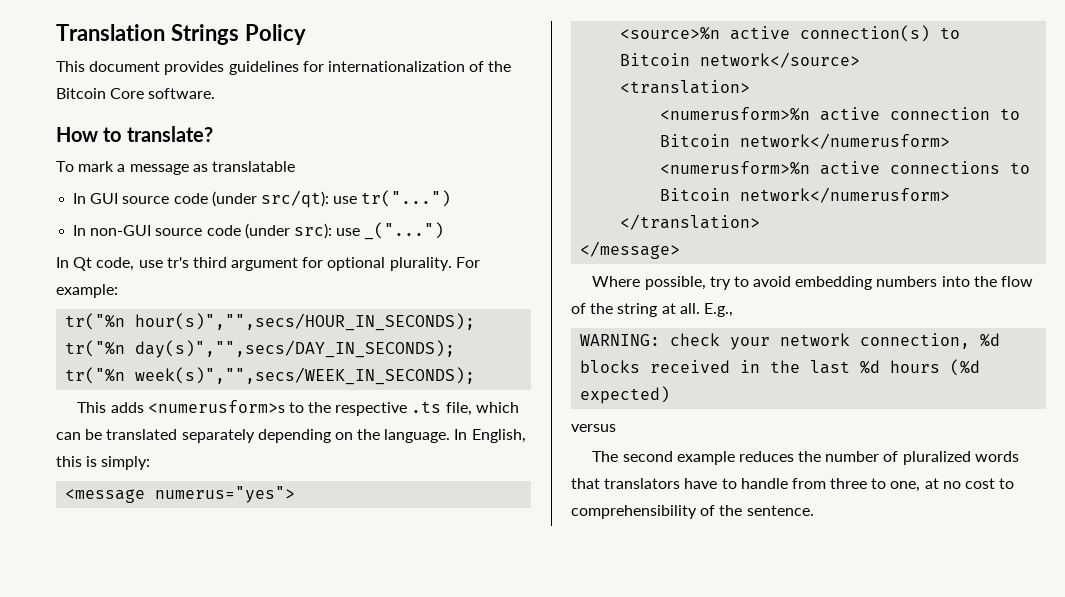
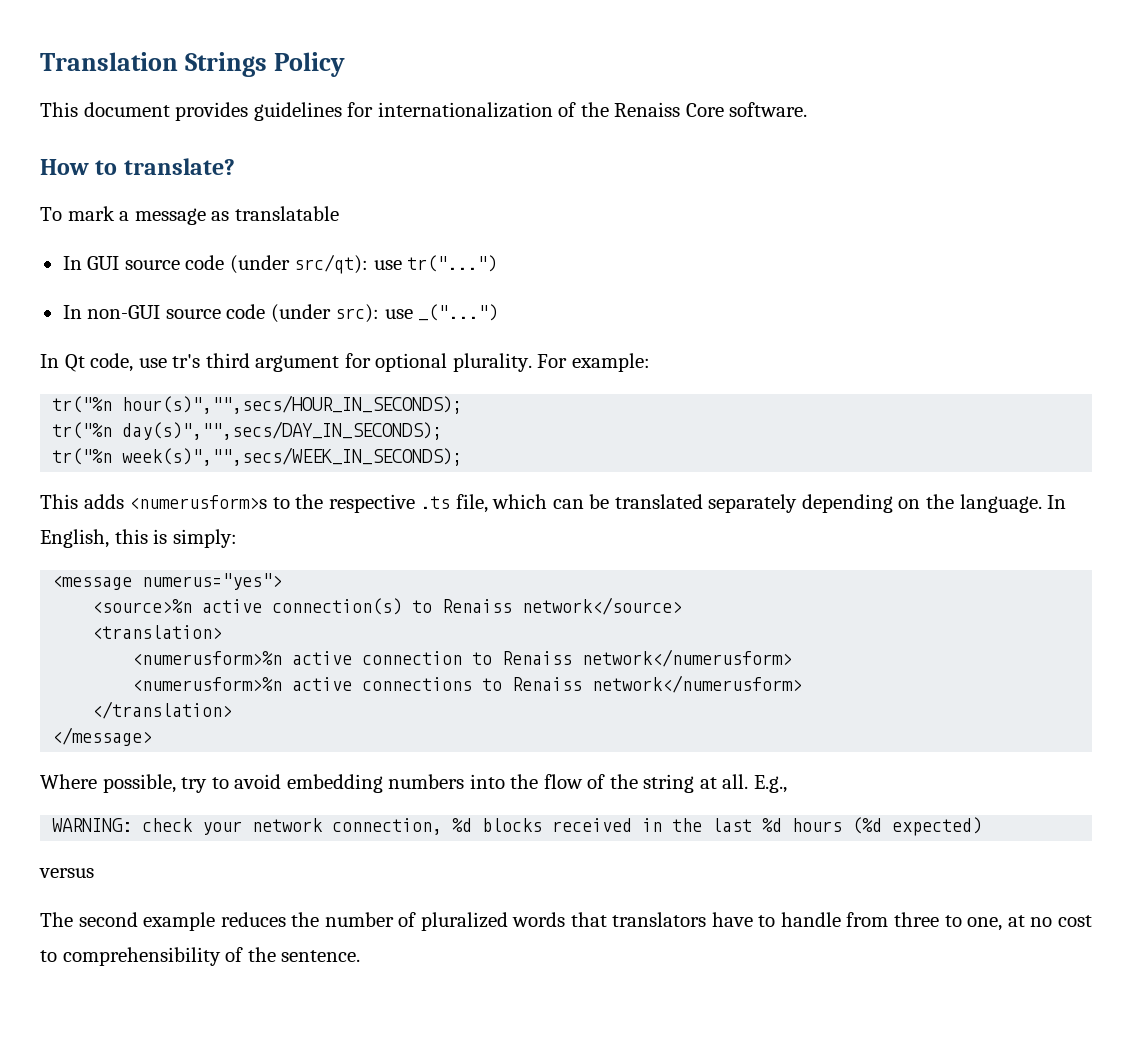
[56,88,106,99] Bitcoin -> [614,102,681,117] Renaiss
[620,53,691,66] Bitcoin -> [442,599,513,613] Renaiss
[660,134,731,147] Bitcoin -> [502,651,573,665] Renaiss
[660,188,731,201] Bitcoin -> [512,677,583,691] Renaiss

